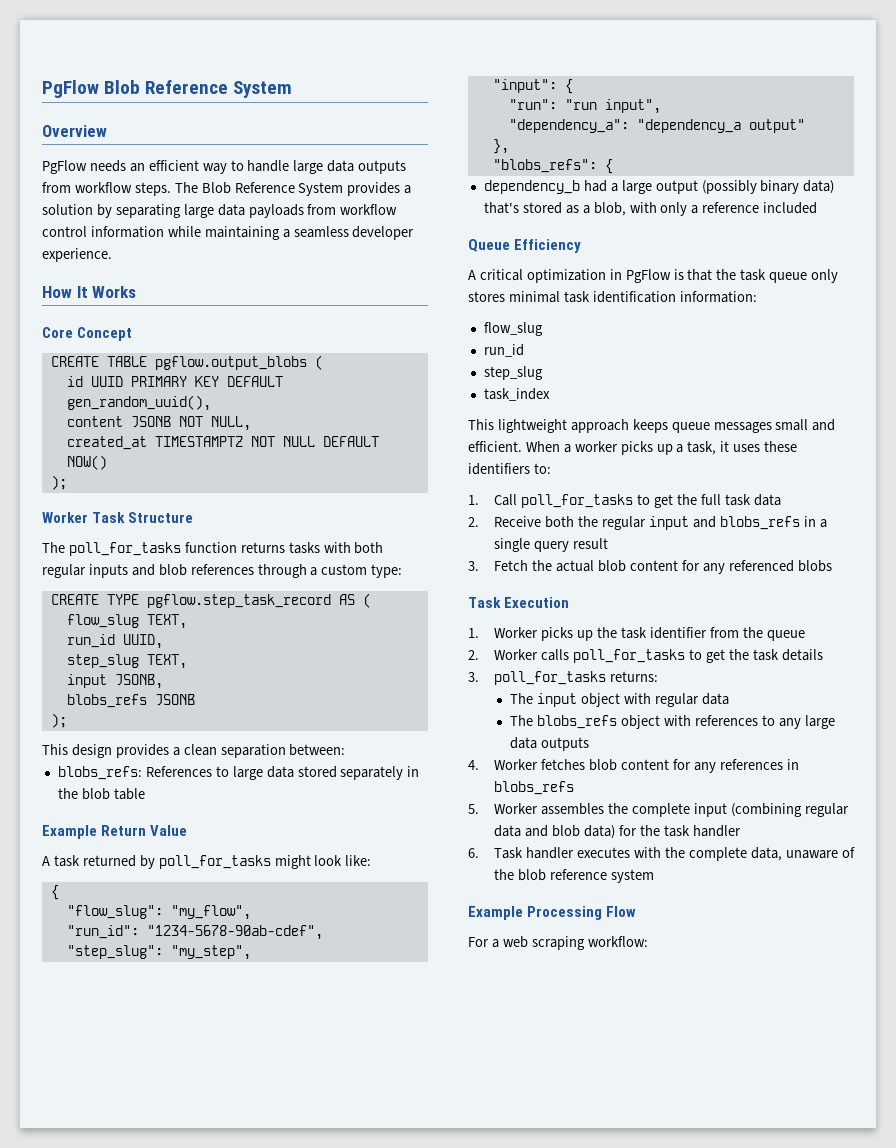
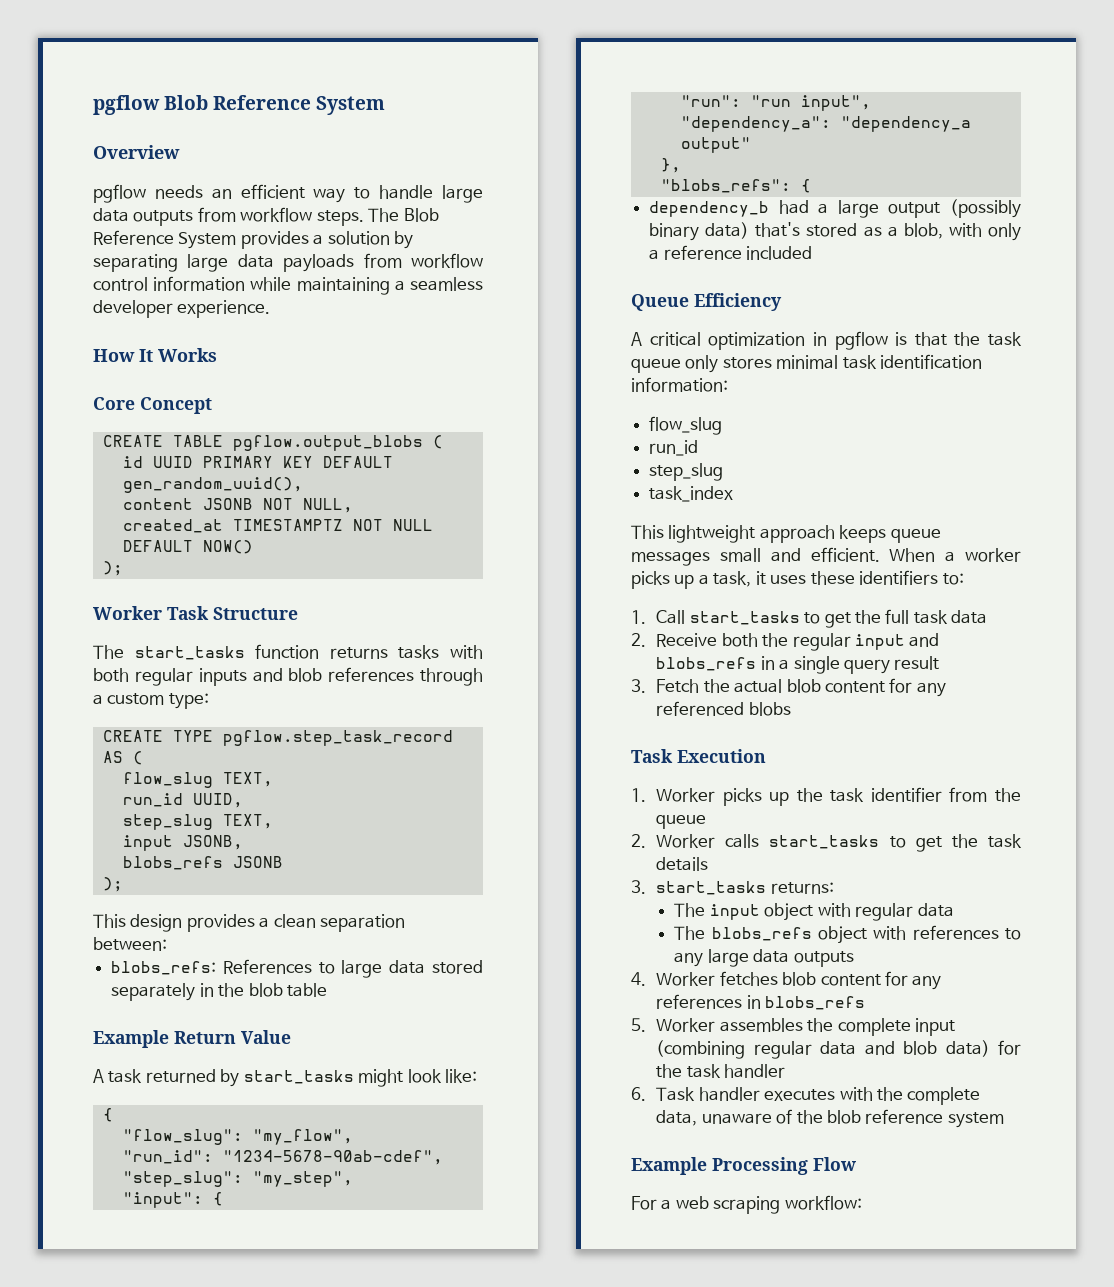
[42,80,99,98] PgFlow -> [93,95,160,115] pgflow
[42,160,87,174] PgFlow -> [93,184,146,203] pgflow
[68,542,181,556] poll_for_tasks -> [134,646,245,660] start_tasks
[158,855,271,869] poll_for_tasks -> [243,1070,354,1084] start_tasks
[625,269,671,283] PgFlow -> [834,331,888,350] pgflow
[521,494,634,508] poll_for_tasks -> [689,611,800,625] start_tasks
[573,649,686,663] poll_for_tasks -> [769,835,880,849] start_tasks
[494,671,607,685] poll_for_tasks -> [656,881,767,895] start_tasks

